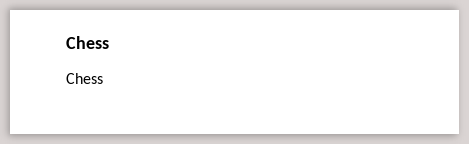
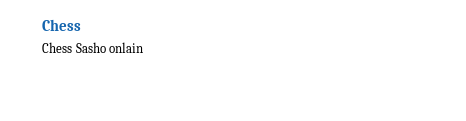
(103, 78) none -> [75,42,144,53] Sasho onlain

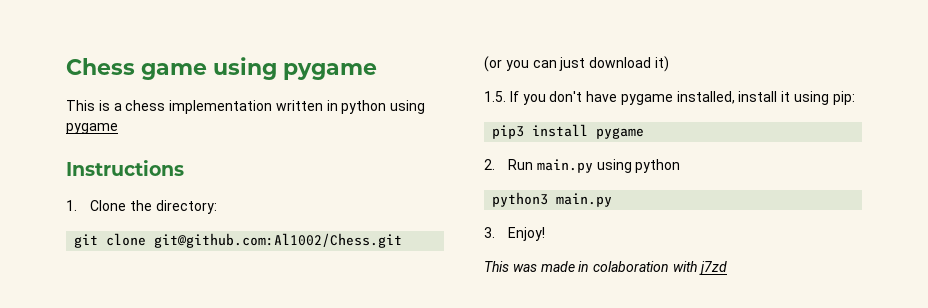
[42,19,81,31] [42,42,144,53] Chess // Chess Sasho onlain -> [66,57,377,80] [66,100,426,114] [66,123,118,134] [66,160,184,176] [66,200,217,214] [74,233,403,248] [484,56,669,72] [484,91,855,105] [492,124,645,139] [484,159,681,173] [492,192,613,207] [484,227,546,241] [484,261,727,275] Chess game using pygame // This is a chess implementation written in python using pygame // Instructions // 1. Clone the directory: // git clone git@github.com:Al1002/Chess.git // (or you can just download it) // 1.5. If you don't have pygame installed, install it using pip: // pip3 install pygame // 2. Run main.py using python // python3 main.py // 3. Enjoy! // This was made in colaboration with j7zd

